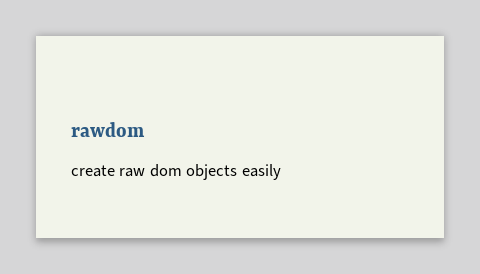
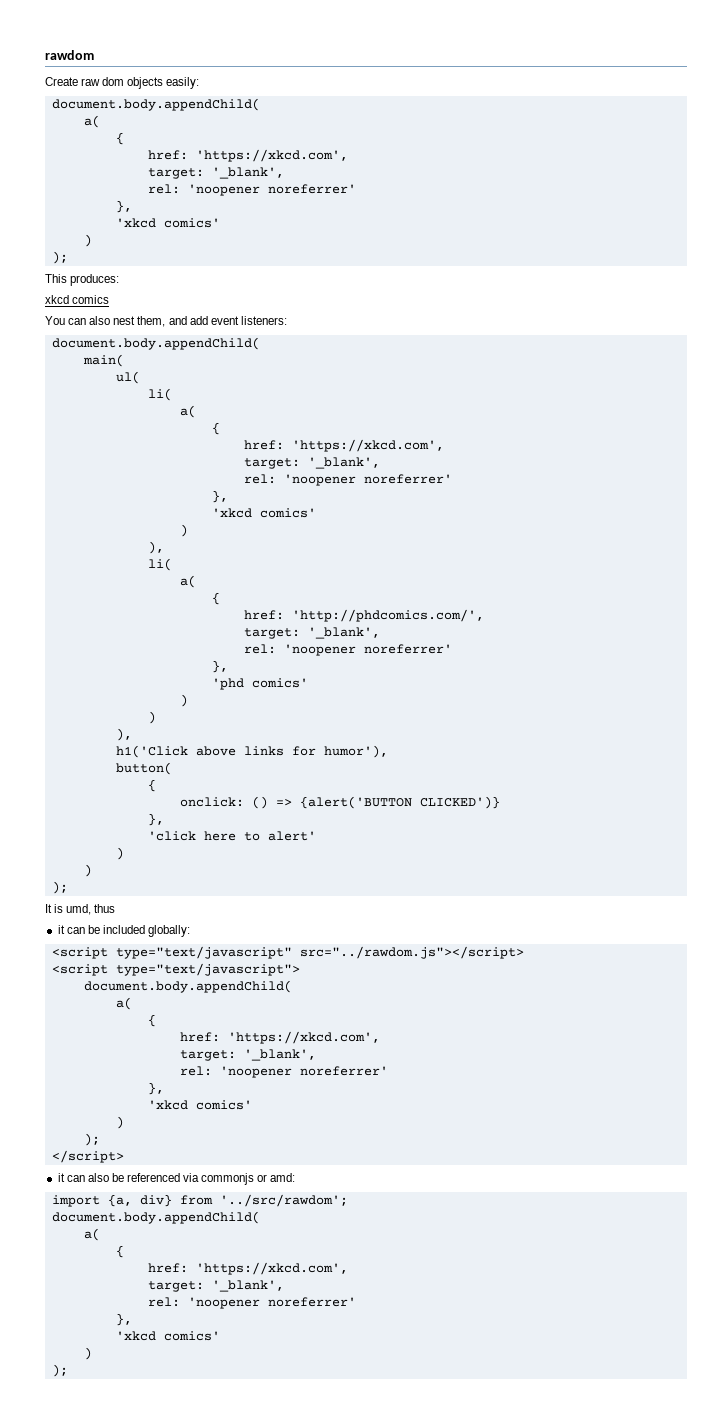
[71,165,115,177] create -> [45,77,78,86] Create
[241,164,281,180] easily -> [166,77,200,89] [51,98,260,111] [83,115,100,128] [115,132,124,145] [147,149,348,162] [147,167,284,179] [147,184,356,196] [115,200,132,213] [115,218,220,228] [83,234,92,247] [51,251,68,264] [45,274,120,286] [45,295,110,304] [45,316,287,327] [51,337,260,350] [82,354,124,367] [115,371,140,384] [147,388,172,401] [179,405,196,418] [211,422,220,435] [243,439,444,452] [243,457,380,469] [243,474,452,486] [211,490,228,503] [211,508,316,518] [179,524,188,537] [147,541,164,554] [147,558,172,571] [179,575,196,588] [211,592,220,605] [243,609,484,622] [243,627,380,639] [243,644,452,656] [211,660,228,673] [211,678,308,690] [179,694,188,707] [147,711,156,724] [115,728,132,741] [115,745,388,758] [115,762,172,775] [147,779,156,792] [179,796,500,809] [147,813,164,826] [147,831,316,841] [115,847,124,860] [83,864,92,877] [51,881,68,894] [45,904,116,915] [57,925,191,937] [51,946,524,959] [51,963,300,976] [83,980,292,993] [115,997,132,1010] [147,1014,156,1027] [179,1031,380,1044] [179,1049,316,1061] [179,1066,388,1078] [147,1082,164,1095] [147,1100,252,1110] [115,1116,124,1129] [83,1133,100,1146] [51,1150,124,1163] [57,1173,296,1185] [51,1194,348,1207] [51,1211,260,1224] [83,1228,100,1241] [115,1245,124,1258] [147,1262,348,1275] [147,1280,284,1292] [147,1297,356,1309] [115,1313,132,1326] [115,1331,220,1341] [83,1347,92,1360] [51,1364,68,1377] easily: // document.body.appendChild( // a( // { // href: 'https://xkcd.com', // target: '_blank', // rel: 'noopener noreferrer' // }, // 'xkcd comics' // ) // ); // This produces: // xkcd comics // You can also nest them, and add event listeners: // document.body.appendChild( // main( // ul( // li( // a( // { // href: 'https://xkcd.com', // target: '_blank', // rel: 'noopener noreferrer' // }, // 'xkcd comics' // ) // ), // li( // a( // { // href: 'http://phdcomics.com/', // target: '_blank', // rel: 'noopener noreferrer' // }, // 'phd comics' // ) // ) // ), // h1('Click above links for humor'), // button( // { // onclick: () => {alert('BUTTON CLICKED')} // }, // 'click here to alert' // ) // ) // ); // It is umd, thus // it can be included globally: // <script type="text/javascript" src="../rawdom.js"></script> // <script type="text/javascript"> // document.body.appendChild( // a( // { // href: 'https://xkcd.com', // target: '_blank', // rel: 'noopener noreferrer' // }, // 'xkcd comics' // ) // ); // </script> // it can also be referenced via commonjs or amd: // import {a, div} from '../src/rawdom'; // document.body.appendChild( // a( // { // href: 'https://xkcd.com', // target: '_blank', // rel: 'noopener noreferrer' // }, // 'xkcd comics' // ) // );

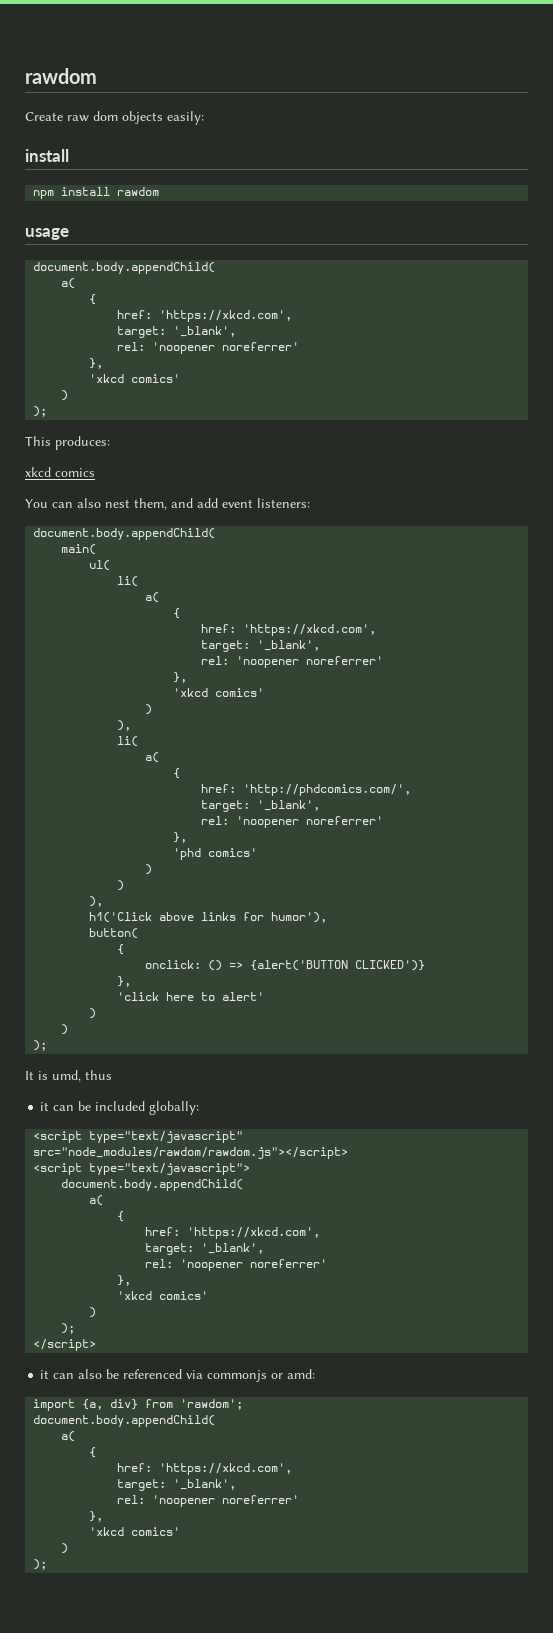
(200, 83) none -> [25,149,69,162] [33,187,160,199] [25,228,69,240] // install // npm install rawdom // usage
[299,946,524,959] src="../rawdom.js"></script> -> [33,1147,349,1159] src="node_modules/rawdom/rawdom.js"></script>
[219,1194,348,1207] '../src/rawdom'; -> [180,1399,244,1410] 'rawdom';

